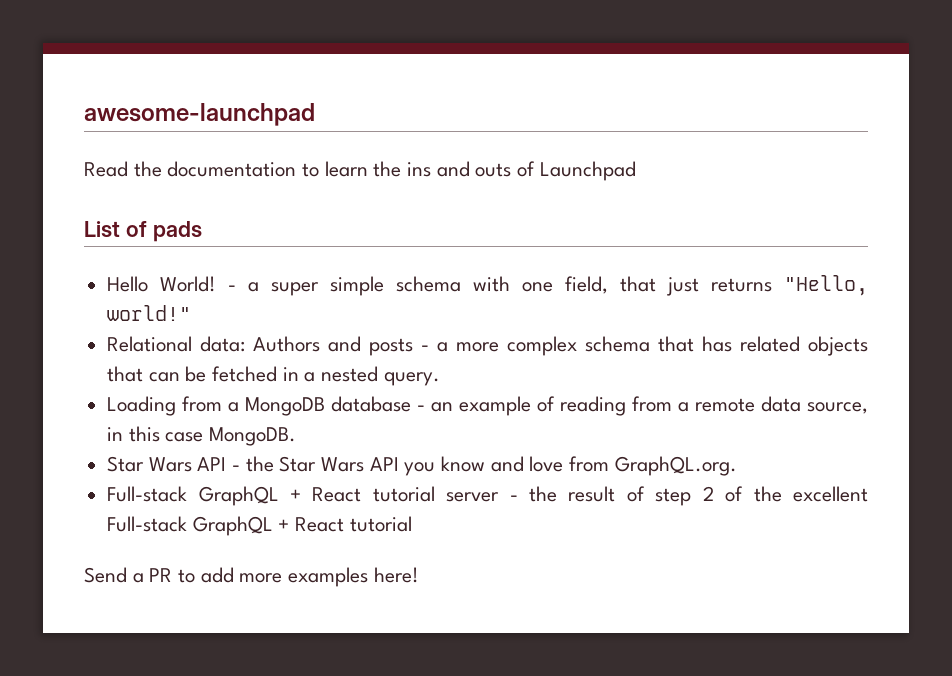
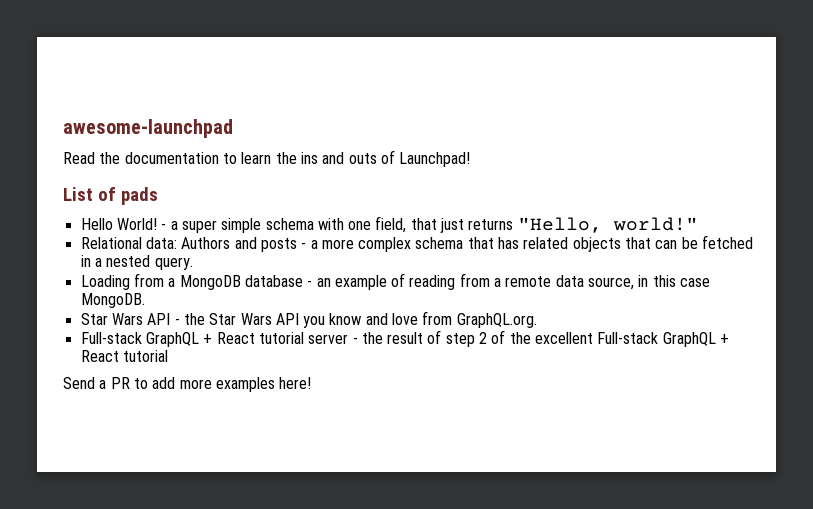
[539,161,636,181] Launchpad -> [399,152,471,167] Launchpad!

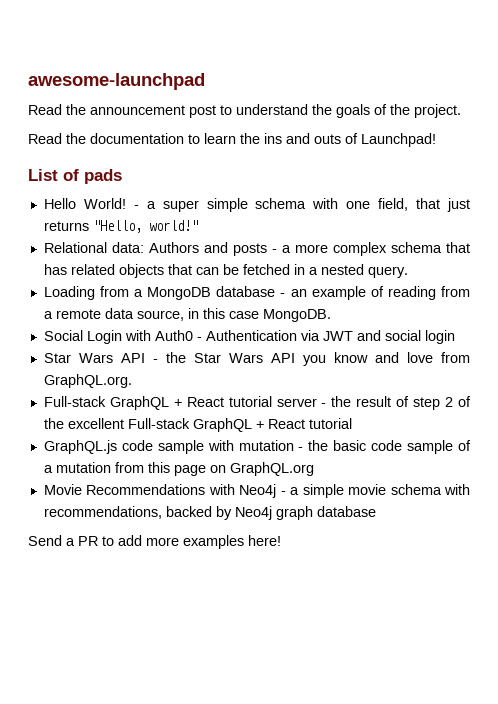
(233, 128) none -> [28,104,461,118] // Read the announcement post to understand the goals of the project.
(145, 300) none -> [43,330,455,344] // Social Login with Auth0 - Authentication via JWT and social login
(168, 356) none -> [43,440,471,454] [43,462,314,476] [43,484,470,498] [43,506,376,520] // GraphQL.js code sample with mutation - the basic code sample of a mutation from this page on GraphQL.org // Movie Recommendations with Neo4j - a simple movie schema with recommendations, backed by Neo4j graph database

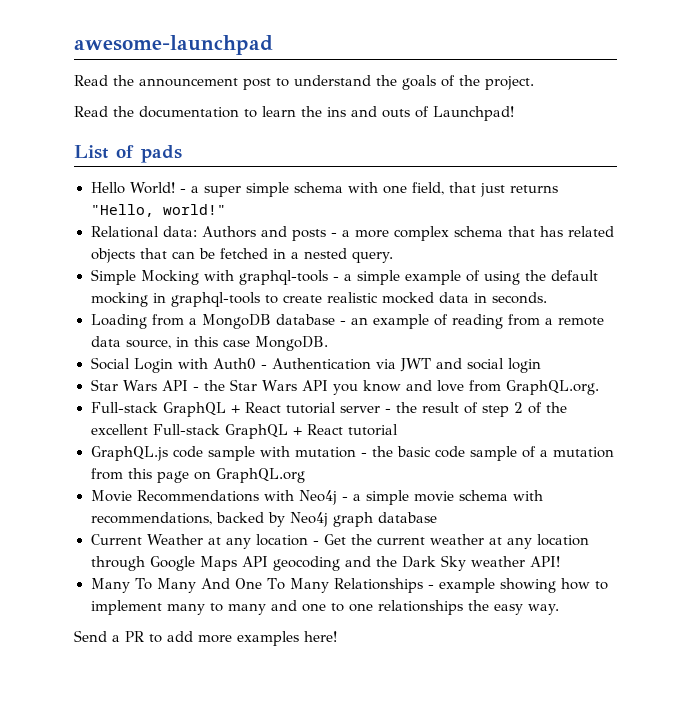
(408, 272) none -> [90,269,598,285] [90,292,547,307] // Simple Mocking with graphql-tools - a simple example of using the default mocking in graphql-tools to create realistic mocked data in seconds.
(376, 511) none -> [90,534,590,549] [90,555,560,571] [90,578,609,593] [90,600,560,615] // Current Weather at any location - Get the current weather at any location through Google Maps API geocoding and the Dark Sky weather API! // Many To Many And One To Many Relationships - example showing how to implement many to many and one to one relationships the easy way.

